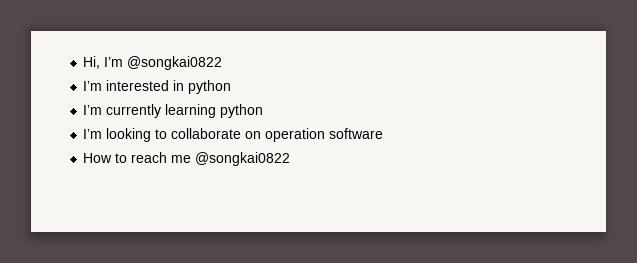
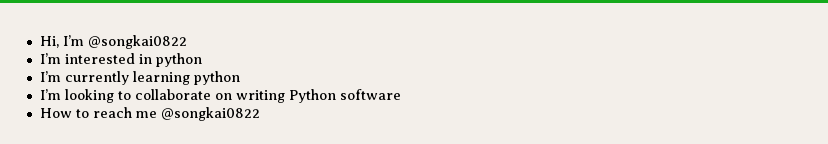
[265,128,326,142] operation -> [235,89,336,103] writing Python

